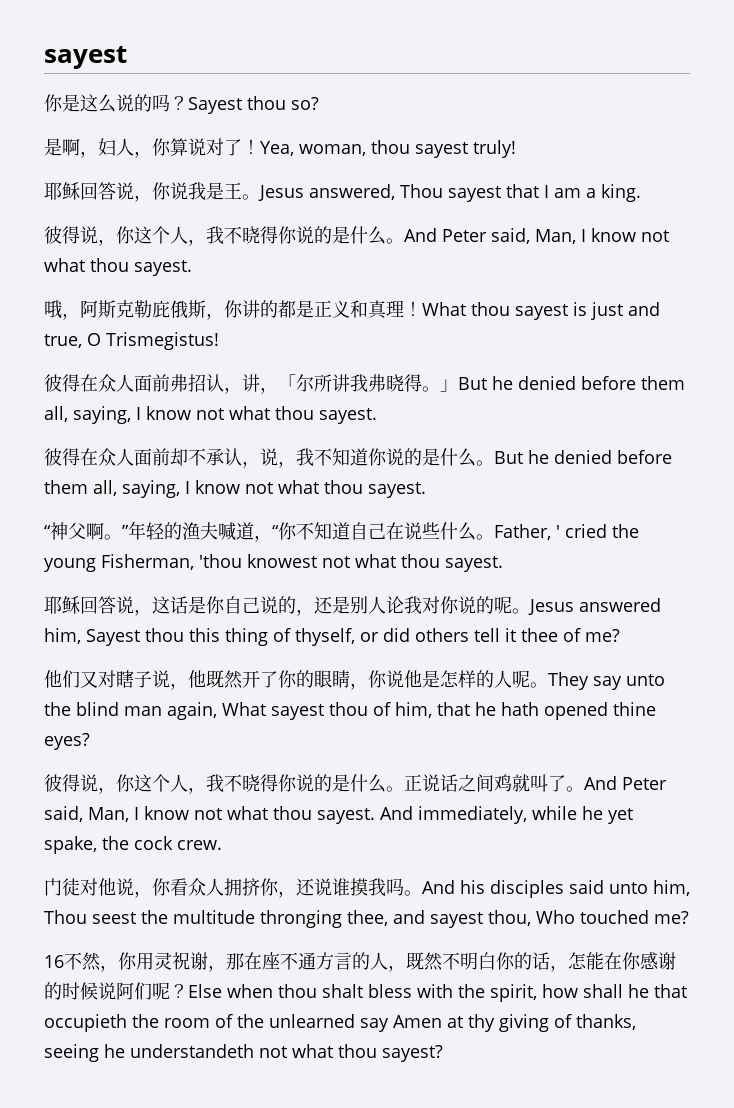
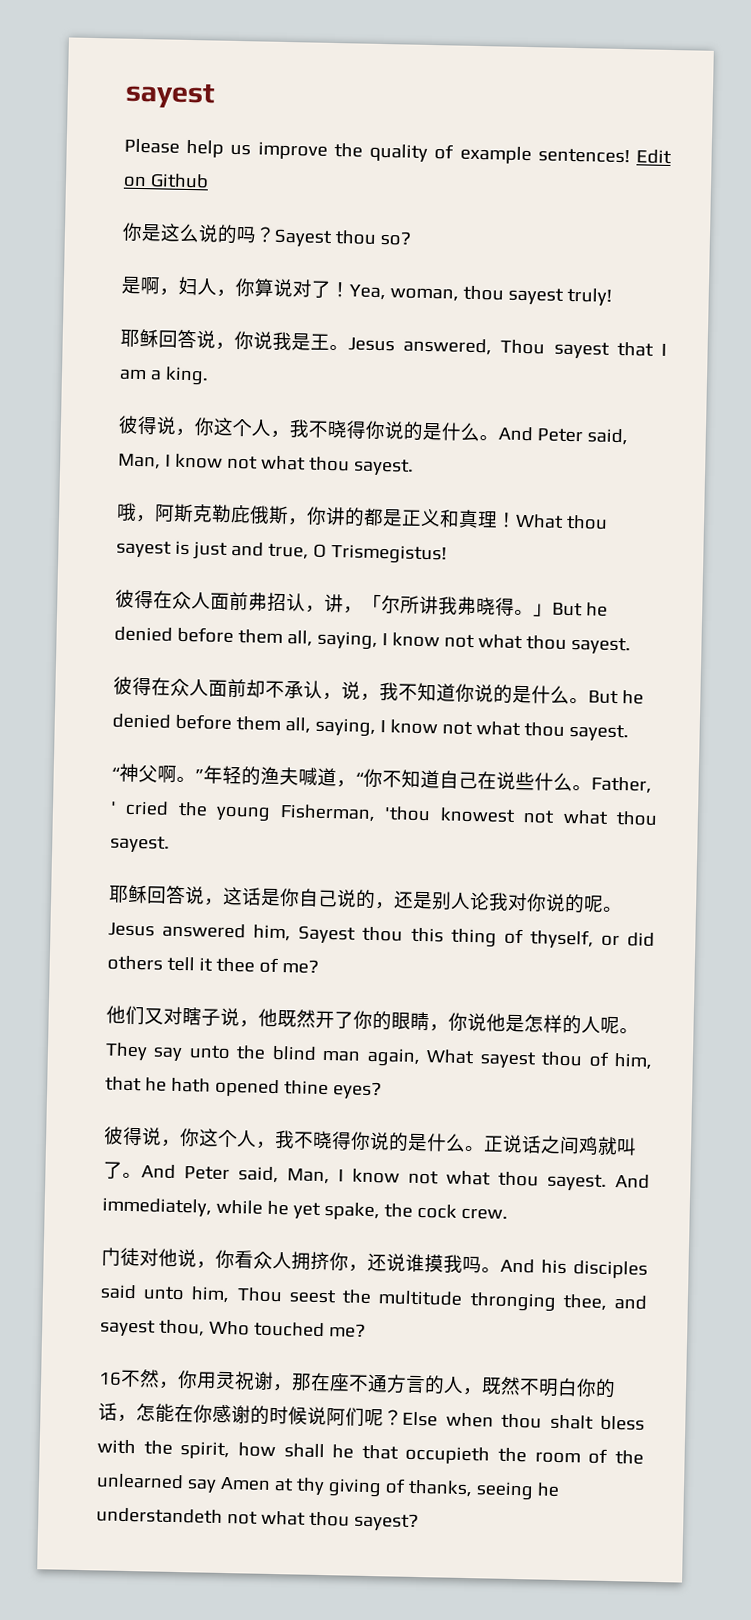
[44,45,127,69] sayest -> [125,81,216,110] [124,138,672,165] [123,173,209,189] sayest // Please help us improve the quality of example sentences! Edit on Github

